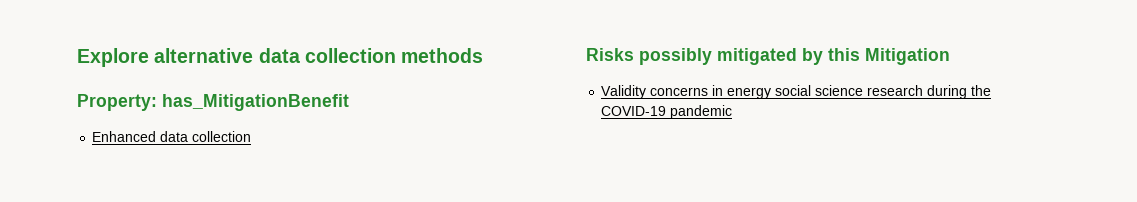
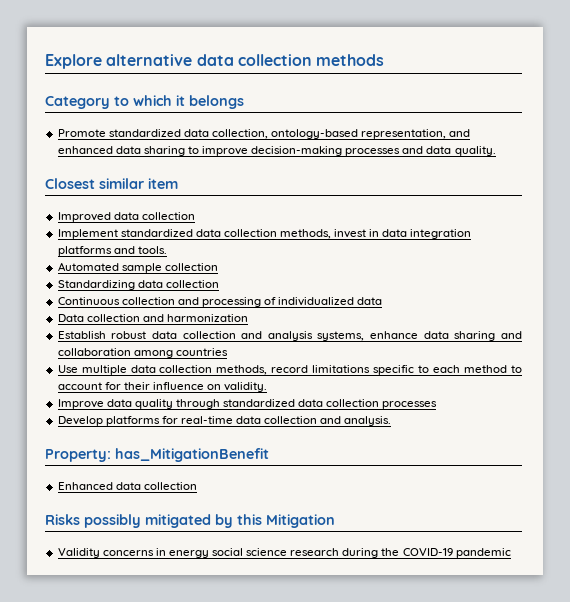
(484, 55) none -> [45,95,244,109] [57,129,471,139] [57,146,496,156] [45,178,178,189] [57,212,195,222] [57,229,472,239] [57,246,167,256] [57,262,218,273] [57,280,219,290] [57,297,383,307] [57,314,248,322] [57,331,522,341] [57,348,228,358] [57,365,522,375] [57,382,268,392] [57,399,438,409] [57,416,392,426] // Category to which it belongs // Promote standardized data collection, ontology-based representation, and enhanced data sharing to improve decision-making processes and data quality. // Closest similar item // Improved data collection // Implement standardized data collection methods, invest in data integration platforms and tools. // Automated sample collection // Standardizing data collection // Continuous collection and processing of individualized data // Data collection and harmonization // Establish robust data collection and analysis systems, enhance data sharing and collaboration among countries // Use multiple data collection methods, record limitations specific to each method to account for their influence on validity. // Improve data quality through standardized data collection processes // Develop platforms for real-time data collection and analysis.

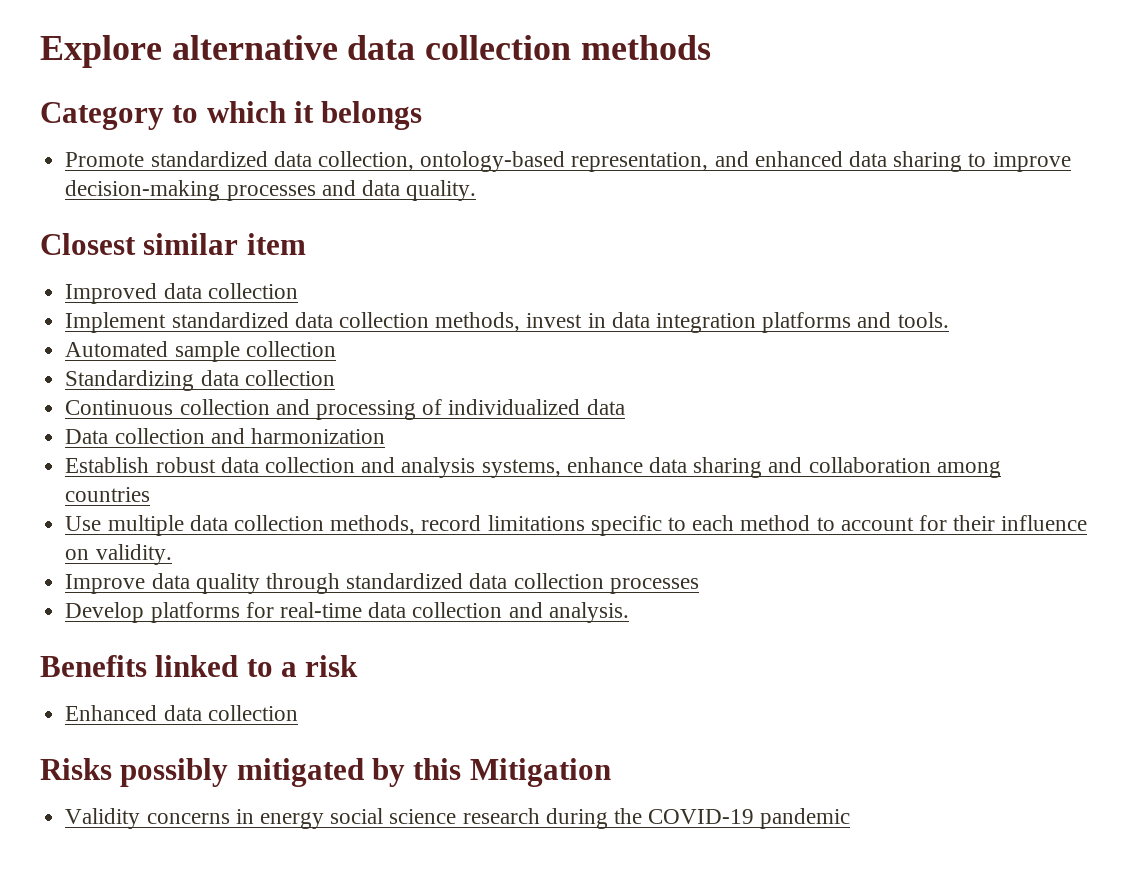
[45,448,269,462] Property: has_MitigationBenefit -> [40,655,359,677] Benefits linked to a risk

